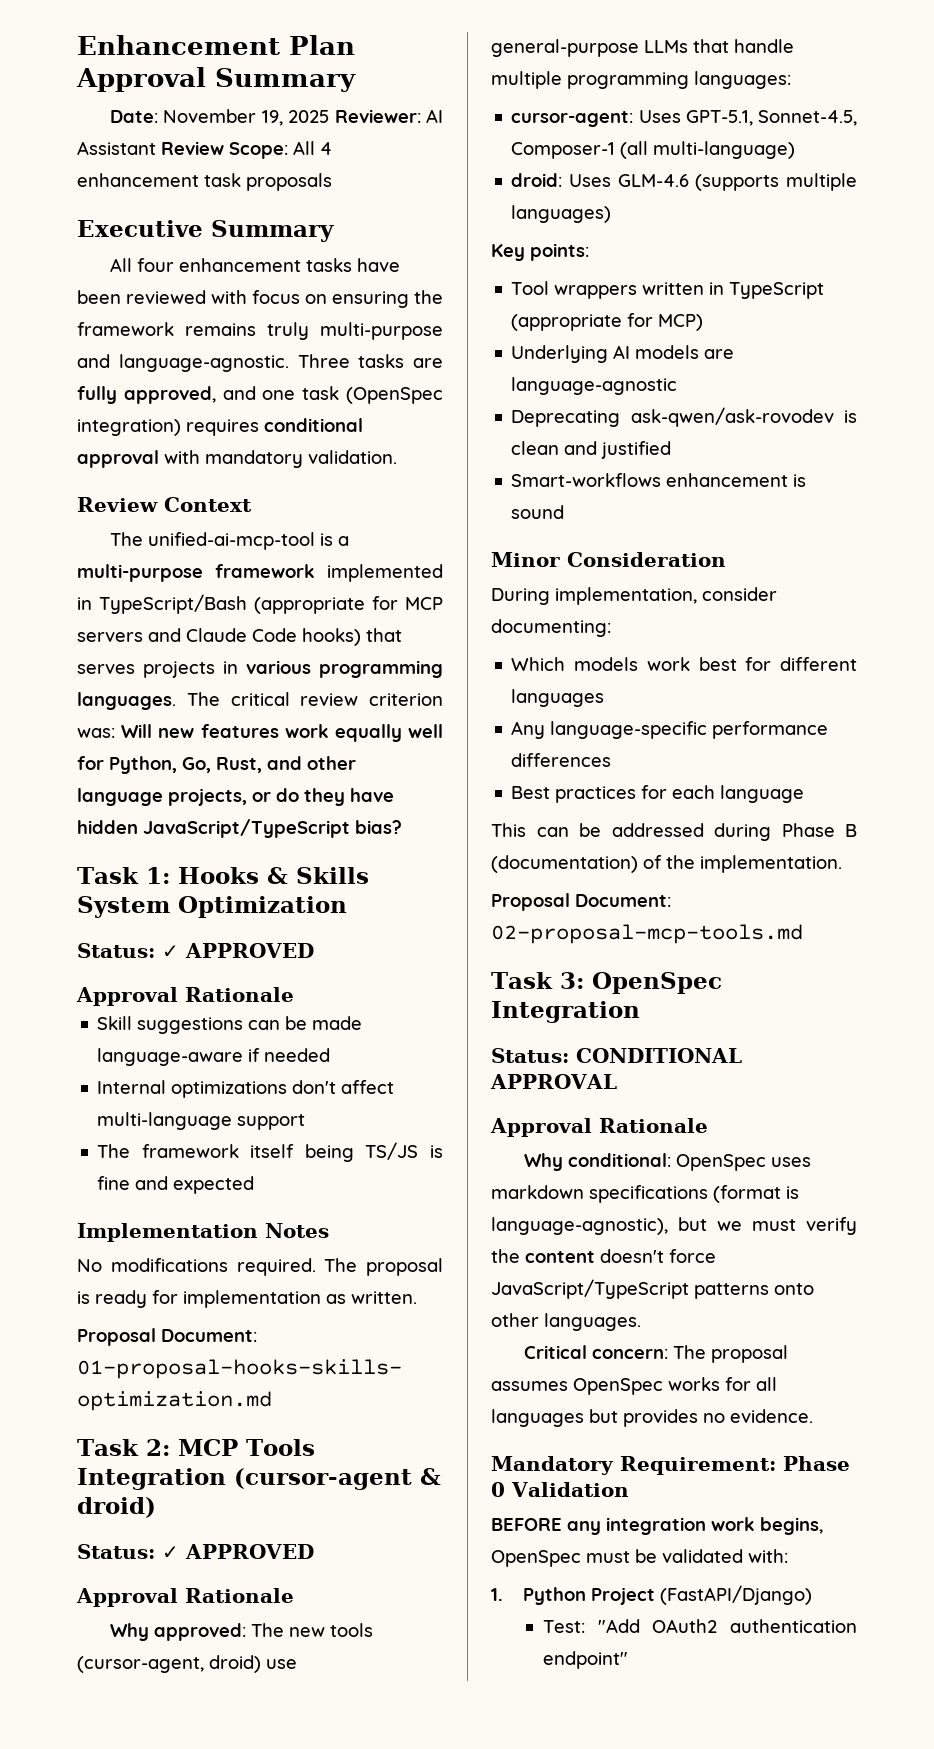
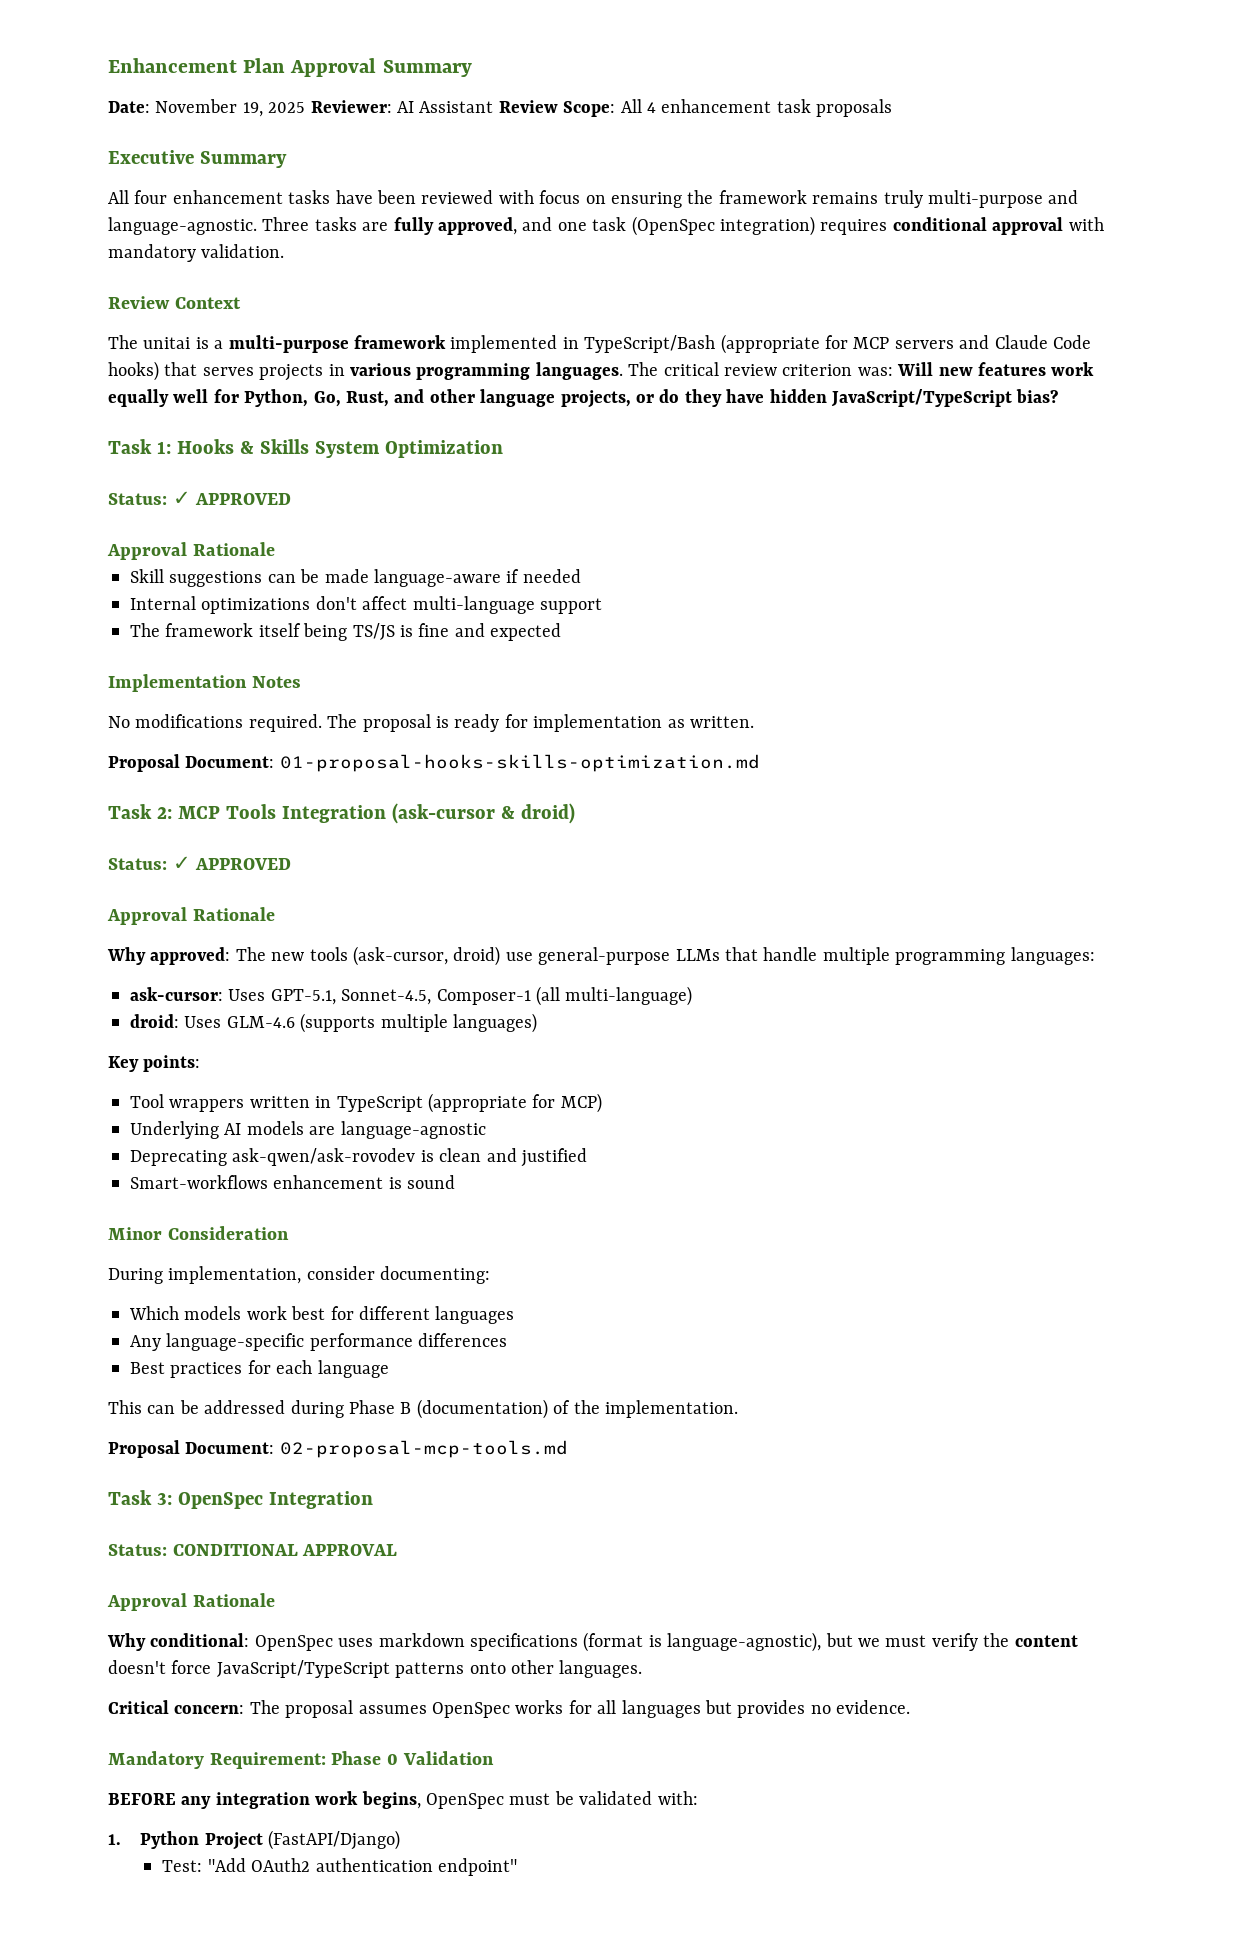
[147,532,315,550] unified-ai-mcp-tool -> [143,337,191,349] unitai
[234,1468,412,1490] (cursor-agent -> [391,803,495,824] (ask-cursor
[77,1656,204,1673] (cursor-agent, -> [353,946,448,966] (ask-cursor,
[511,111,634,127] cursor-agent: -> [130,987,223,1001] ask-cursor:

